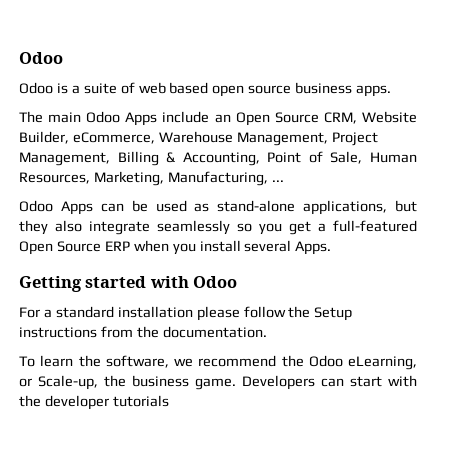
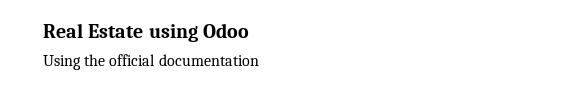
[19,52,63,64] [19,82,392,97] [19,111,417,126] [19,131,378,146] [19,151,417,166] [19,171,284,186] [19,200,417,215] [19,220,417,235] [19,240,332,255] [19,276,238,292] [19,306,353,321] [19,326,267,338] [19,355,417,370] [19,375,417,390] [19,395,169,410] Odoo // Odoo is a suite of web based open source business apps. // The main Odoo Apps include an Open Source CRM, Website Builder, eCommerce, Warehouse Management, Project Management, Billing & Accounting, Point of Sale, Human Resources, Marketing, Manufacturing, ... // Odoo Apps can be used as stand-alone applications, but they also integrate seamlessly so you get a full-featured Open Source ERP when you install several Apps. // Getting started with Odoo // For a standard installation please follow the Setup instructions from the documentation. // To learn the software, we recommend the Odoo eLearning, or Scale-up, the business game. Developers can start with the developer tutorials -> [43,23,249,42] [43,54,259,70] Real Estate using Odoo // Using the official documentation

